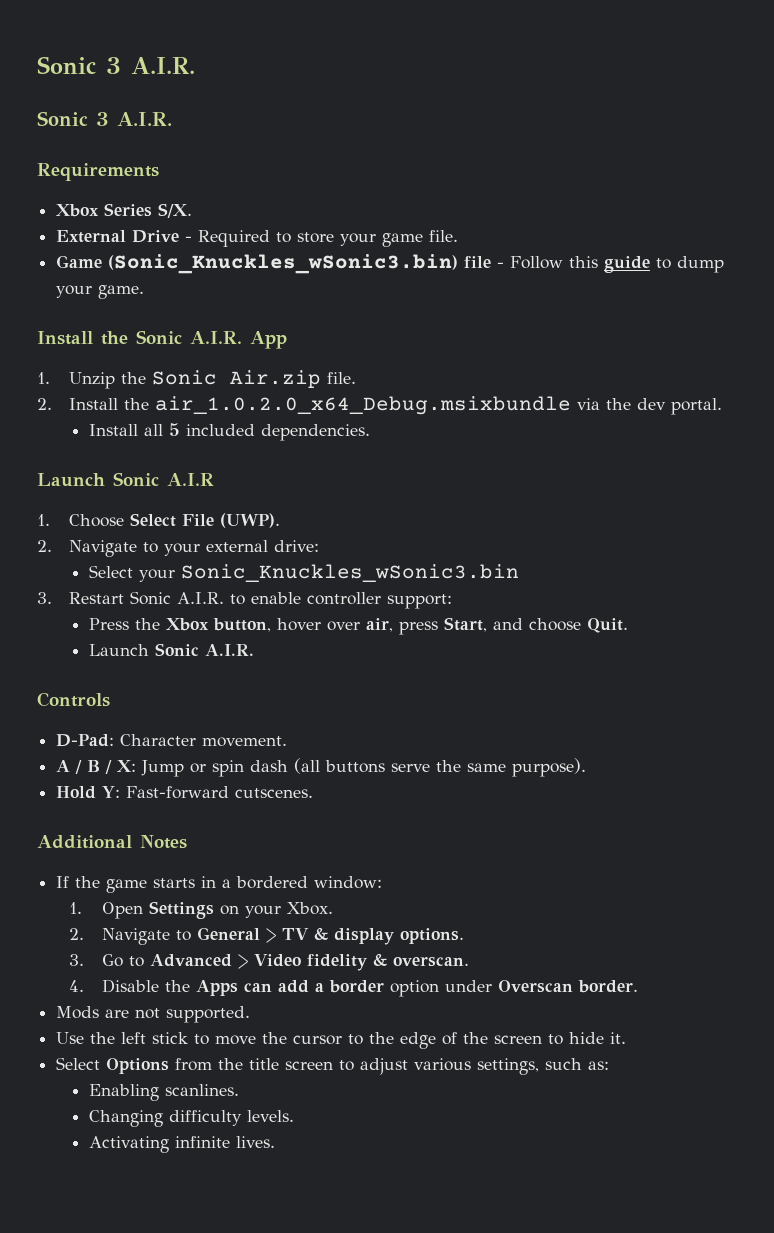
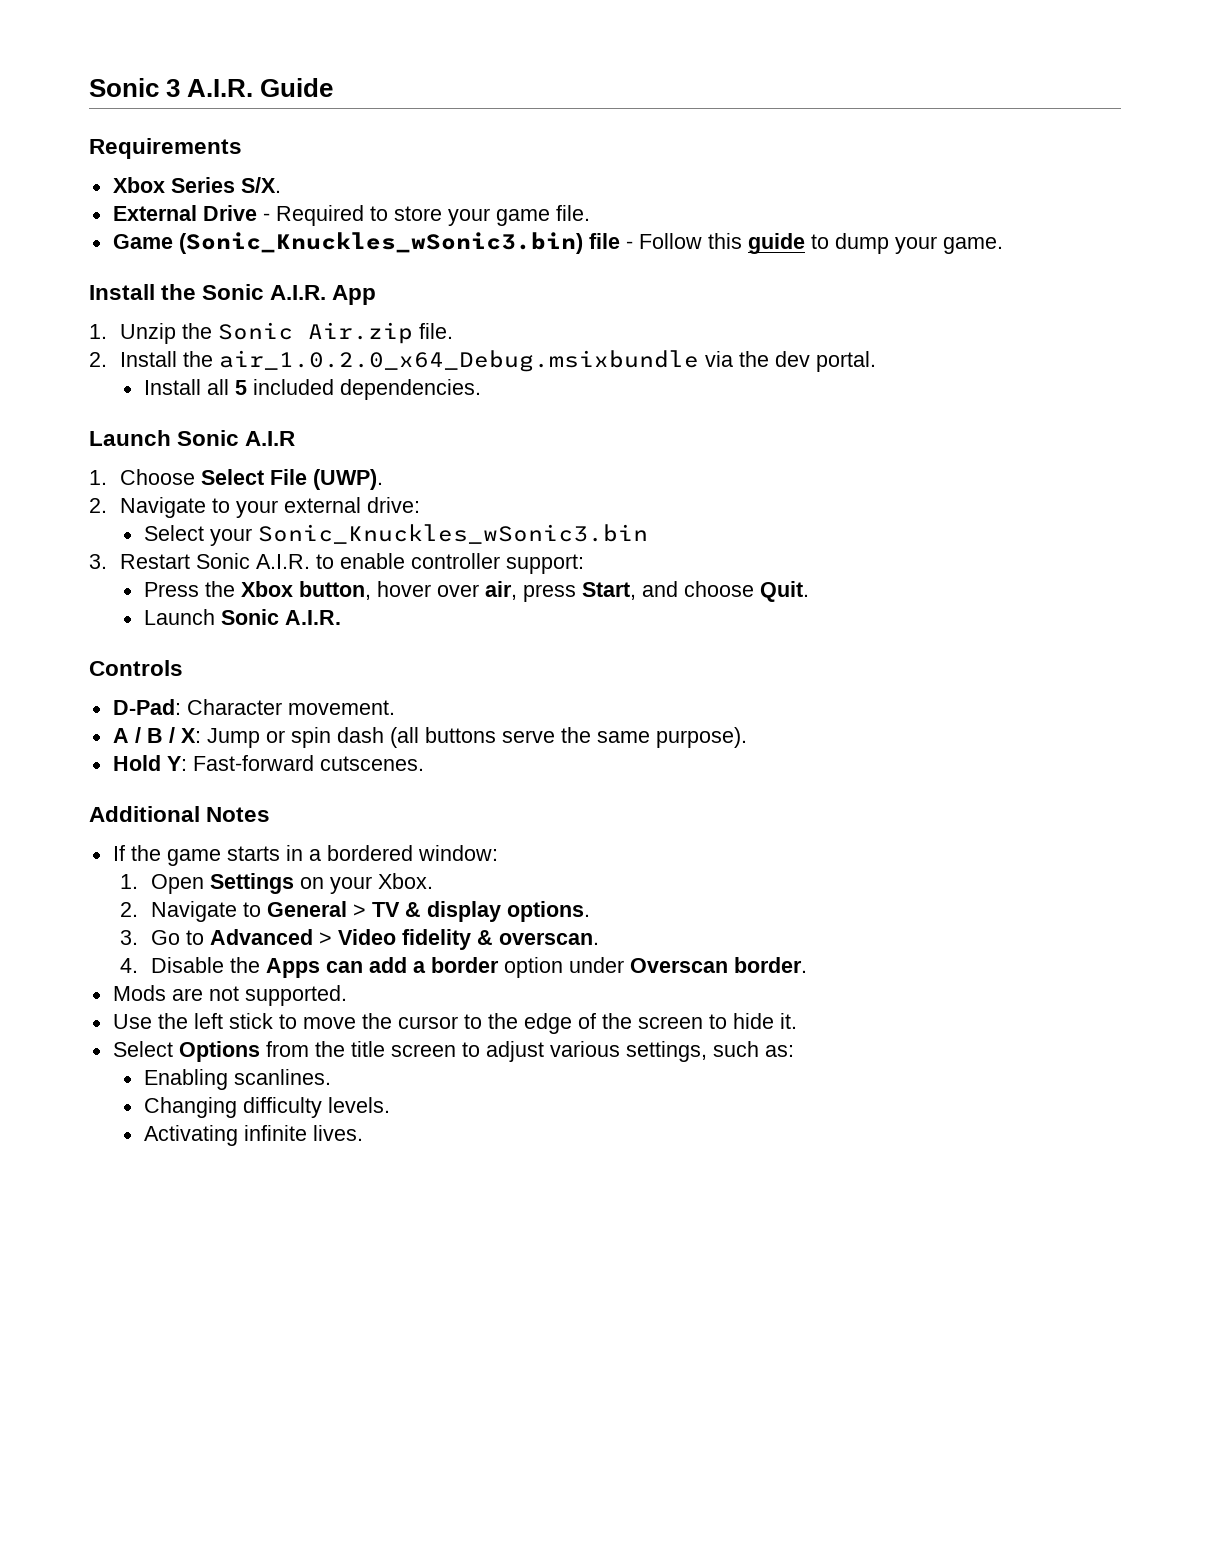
[37,56,195,74] [37,111,172,126] Sonic 3 A.I.R. // Sonic 3 A.I.R. -> [89,78,334,97] Sonic 3 A.I.R. Guide

